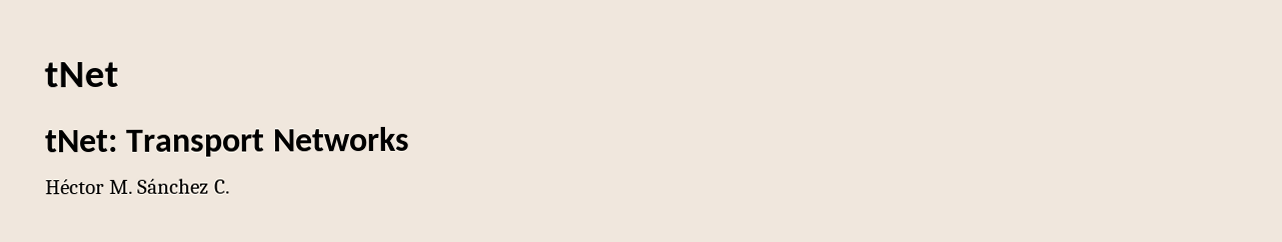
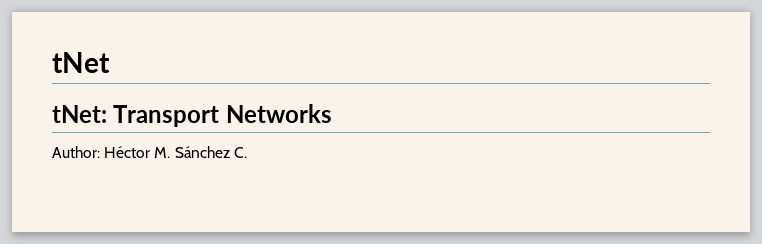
(411, 139) none -> [52,146,100,158] Author:

